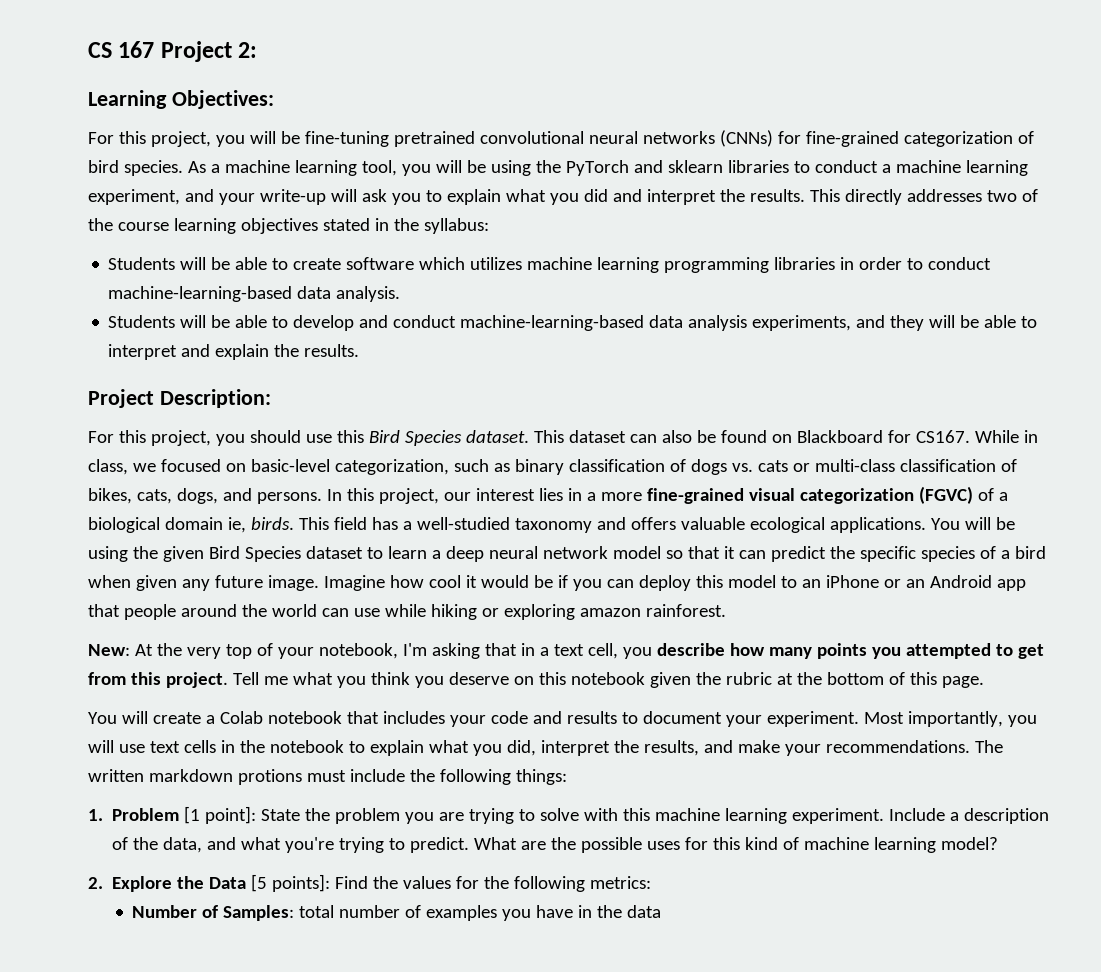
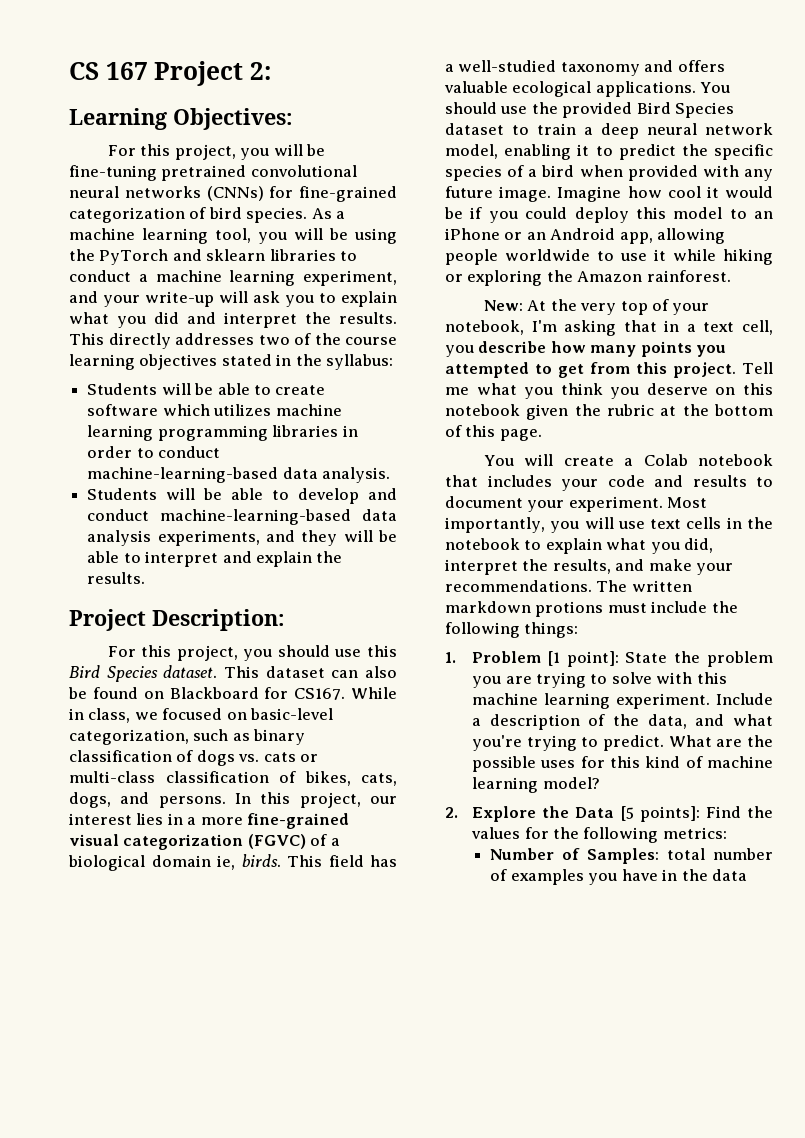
[964,517,1015,530] [88,546,204,562] will be using the given -> [445,102,633,118] should use the provided
[387,546,427,559] learn -> [537,123,576,135] train
[612,546,766,559] model so that it can -> [445,144,613,160] model, enabling it to
[135,575,177,591] given -> [627,165,739,181] provided with
[606,579,634,588] can -> [525,207,568,219] could
[996,579,1026,591] [88,604,380,620] app that people around the world can use -> [619,228,726,244] [445,249,666,265] app, allowing people worldwide to use it
[579,608,641,617] amazon -> [546,270,643,282] the Amazon

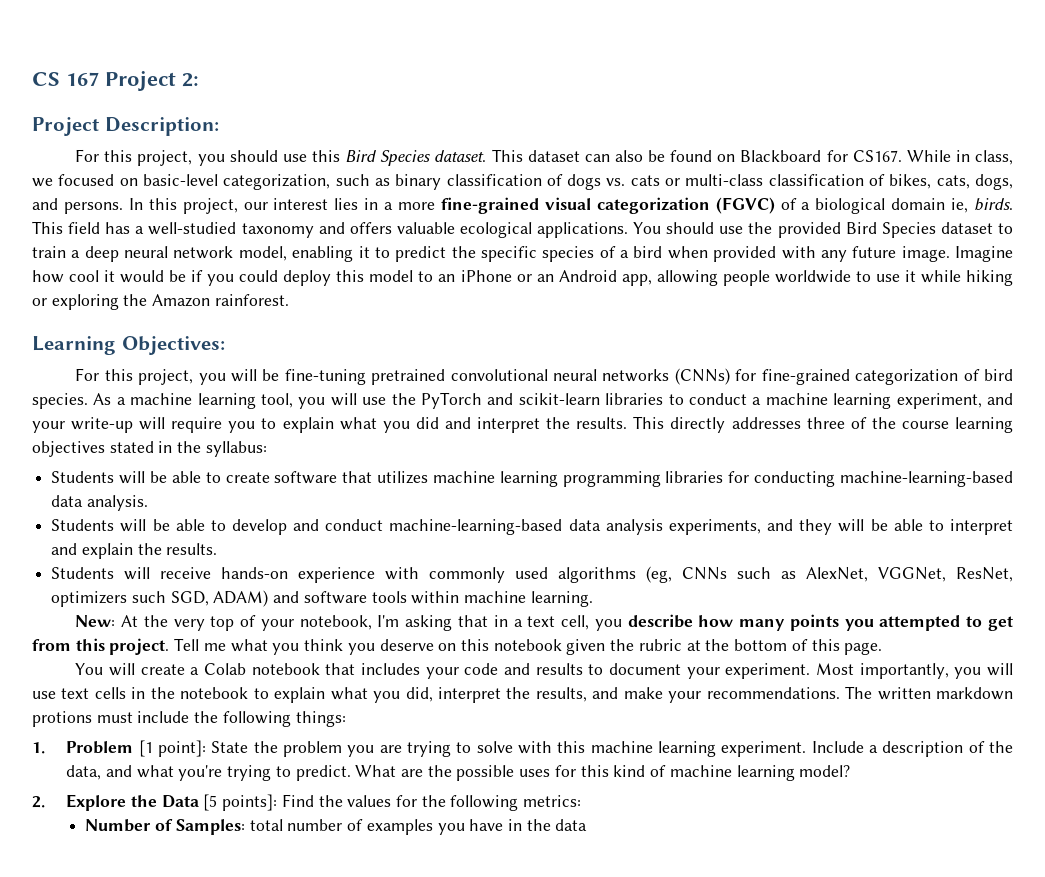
[69,108,293,130] [107,144,325,160] [69,165,357,181] [69,186,397,202] [69,207,346,223] [69,228,397,244] [69,249,358,265] [69,270,397,286] [69,291,397,307] [69,312,397,328] [69,333,397,349] [69,354,394,370] [87,383,326,395] [87,404,342,416] [87,425,358,441] [87,446,221,458] [87,467,391,483] [87,488,397,504] [87,509,397,525] [87,530,397,546] [87,551,343,567] [87,572,146,584] // Learning Objectives: // For this project, you will be fine-tuning pretrained convolutional neural networks (CNNs) for fine-grained categorization of bird species. As a machine learning tool, you will be using the PyTorch and sklearn libraries to conduct a machine learning experiment, and your write-up will ask you to explain what you did and interpret the results. This directly addresses two of the course learning objectives stated in the syllabus: // Students will be able to create software which utilizes machine learning programming libraries in order to conduct machine-learning-based data analysis. // Students will be able to develop and conduct machine-learning-based data analysis experiments, and they will be able to interpret and explain the results. -> (199, 80) none
(731, 276) none -> [32,336,225,355] [75,368,1013,385] [32,392,1013,409] [32,416,1013,433] [32,441,267,457] [51,471,1014,487] [51,495,148,511] [51,519,1014,535] [51,543,218,559] [51,566,1014,583] [51,590,593,607] // Learning Objectives: // For this project, you will be fine-tuning pretrained convolutional neural networks (CNNs) for fine-grained categorization of bird species. As a machine learning tool, you will use the PyTorch and scikit-learn libraries to conduct a machine learning experiment, and your write-up will require you to explain what you did and interpret the results. This directly addresses three of the course learning objectives stated in the syllabus: // Students will be able to create software that utilizes machine learning programming libraries for conducting machine-learning-based data analysis. // Students will be able to develop and conduct machine-learning-based data analysis experiments, and they will be able to interpret and explain the results. // Students will receive hands-on experience with commonly used algorithms (eg, CNNs such as AlexNet, VGGNet, ResNet, optimizers such SGD, ADAM) and software tools within machine learning.

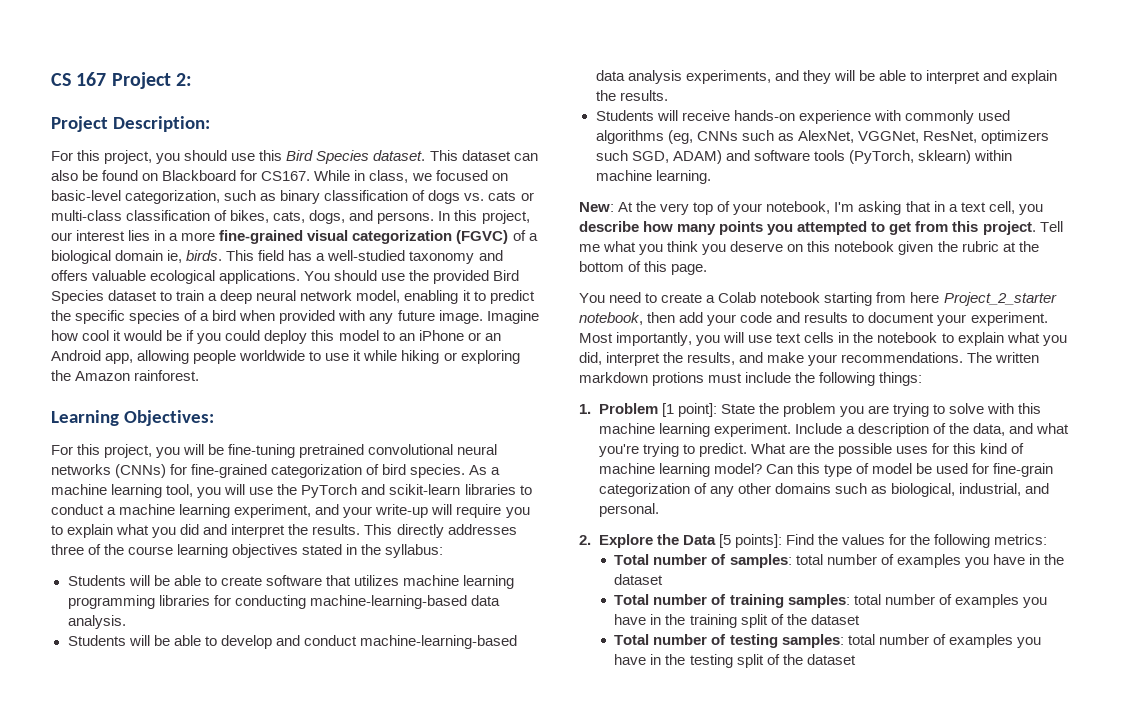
(407, 597) none -> [848,150,971,164] (PyTorch, sklearn)
[108,663,135,676] will -> [609,292,658,303] need to
[325,663,420,675] that includes -> [824,292,1057,306] [579,312,704,325] starting from here Project_2_starter notebook, then add
(851, 771) none -> [765,463,1054,477] [598,483,1049,497] [598,503,659,517] Can this type of model be used for fine-grain categorization of any other domains such as biological, industrial, and personal.
[85,819,588,835] Number of Samples: total number of examples you have in the data -> [614,554,1064,568] [614,574,664,585] [614,594,1047,608] [614,614,860,628] [614,634,1041,648] [614,654,856,668] Total number of samples: total number of examples you have in the dataset // Total number of training samples: total number of examples you have in the training split of the dataset // Total number of testing samples: total number of examples you have in the testing split of the dataset

